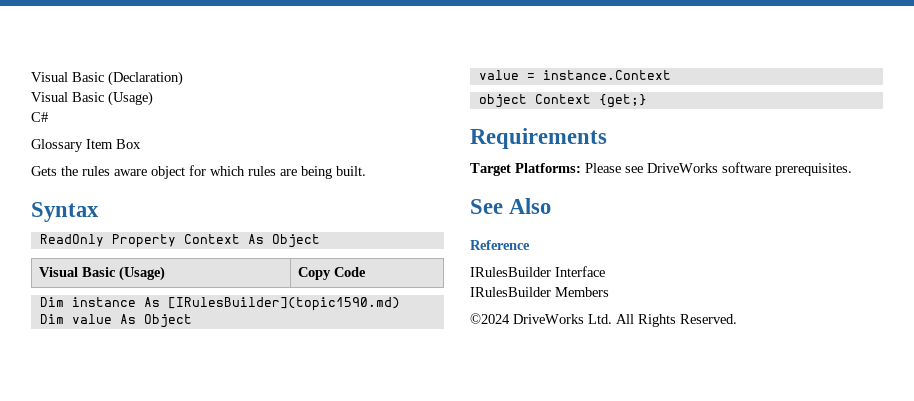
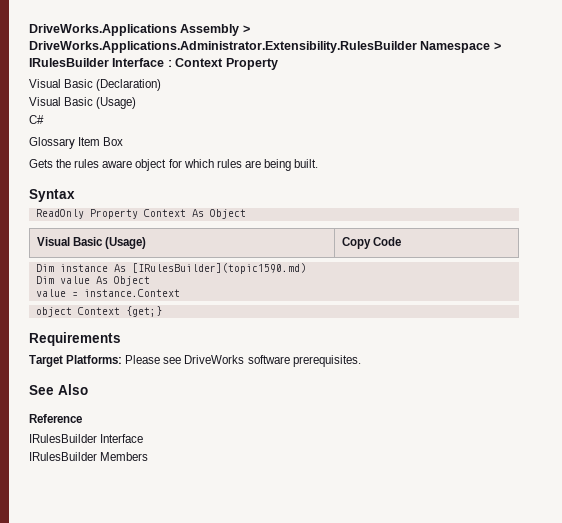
(31, 77) none -> [29,24,250,36] [29,41,501,53] [29,58,278,70] DriveWorks.Applications Assembly > DriveWorks.Applications.Administrator.Extensibility.RulesBuilder Namespace > IRulesBuilder Interface : Context Property //
[470,313,737,327] // ©2024 DriveWorks Ltd. All Rights Reserved. -> (149, 456) none

